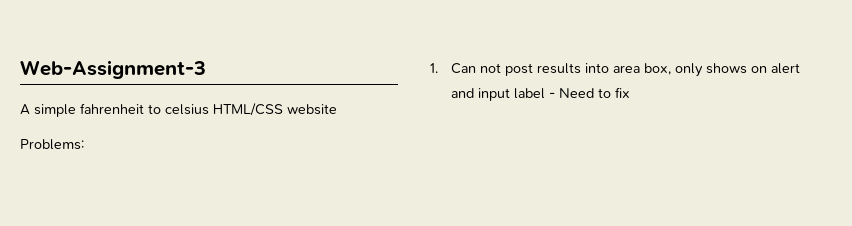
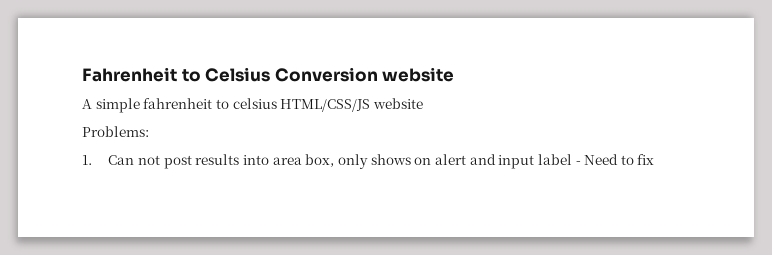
[20,60,206,79] Web-Assignment-3 -> [82,67,455,82] Fahrenheit to Celsius Conversion website
[213,103,283,116] HTML/CSS -> [280,99,371,112] HTML/CSS/JS

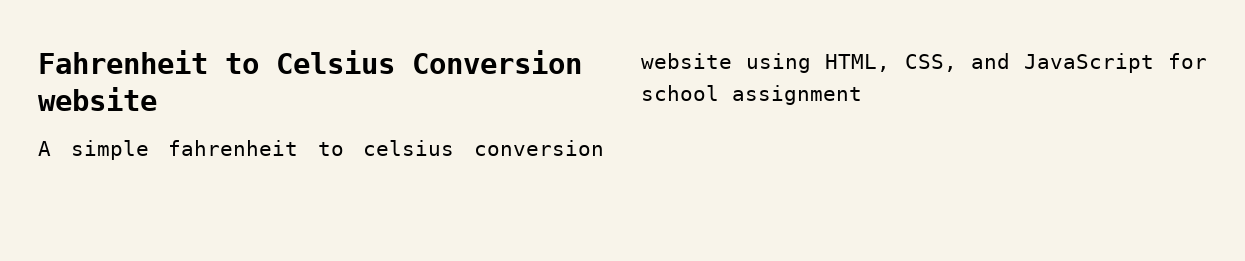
[280,98,423,112] [82,126,149,137] [82,154,655,169] HTML/CSS/JS website // Problems: // 1. Can not post results into area box, only shows on alert and input label - Need to fix -> [474,140,604,156] [641,53,1207,73] [641,85,862,105] conversion website using HTML, CSS, and JavaScript for school assignment

